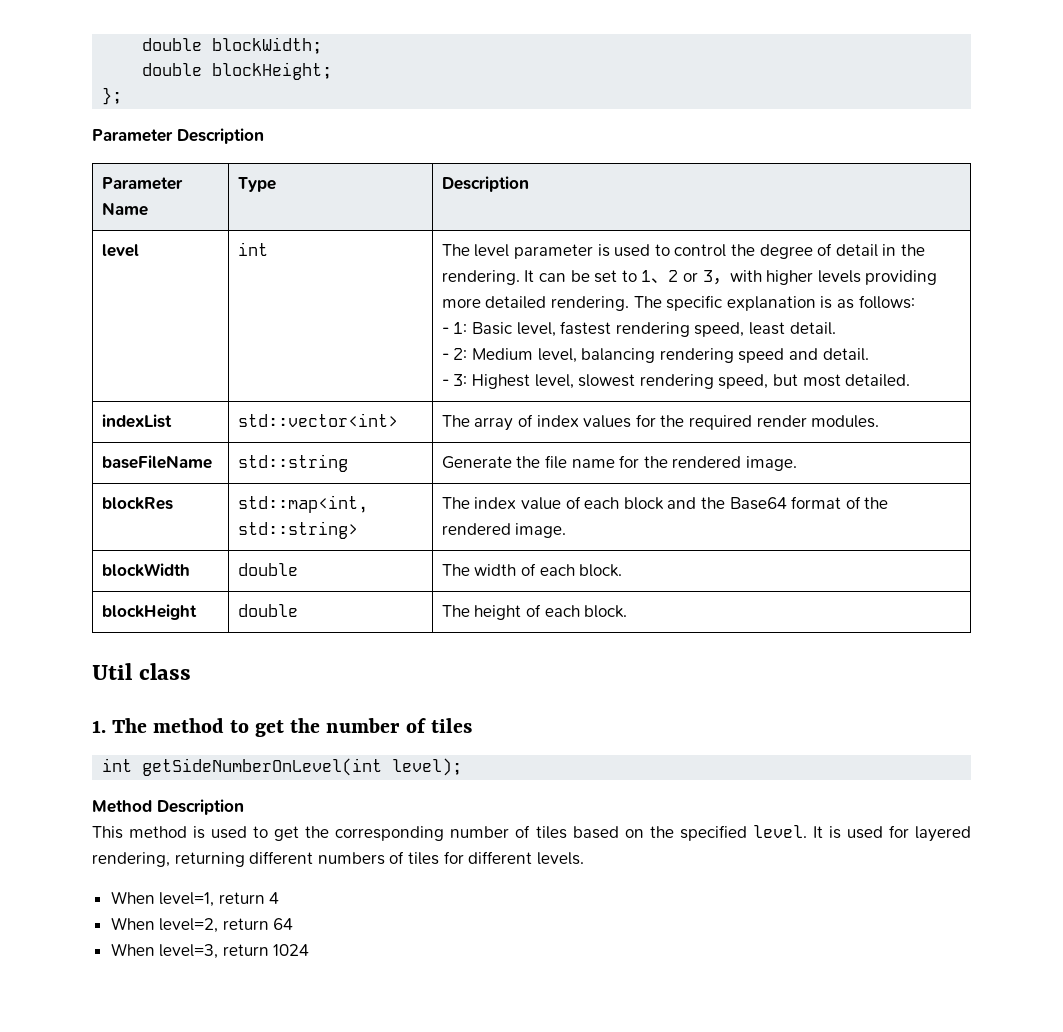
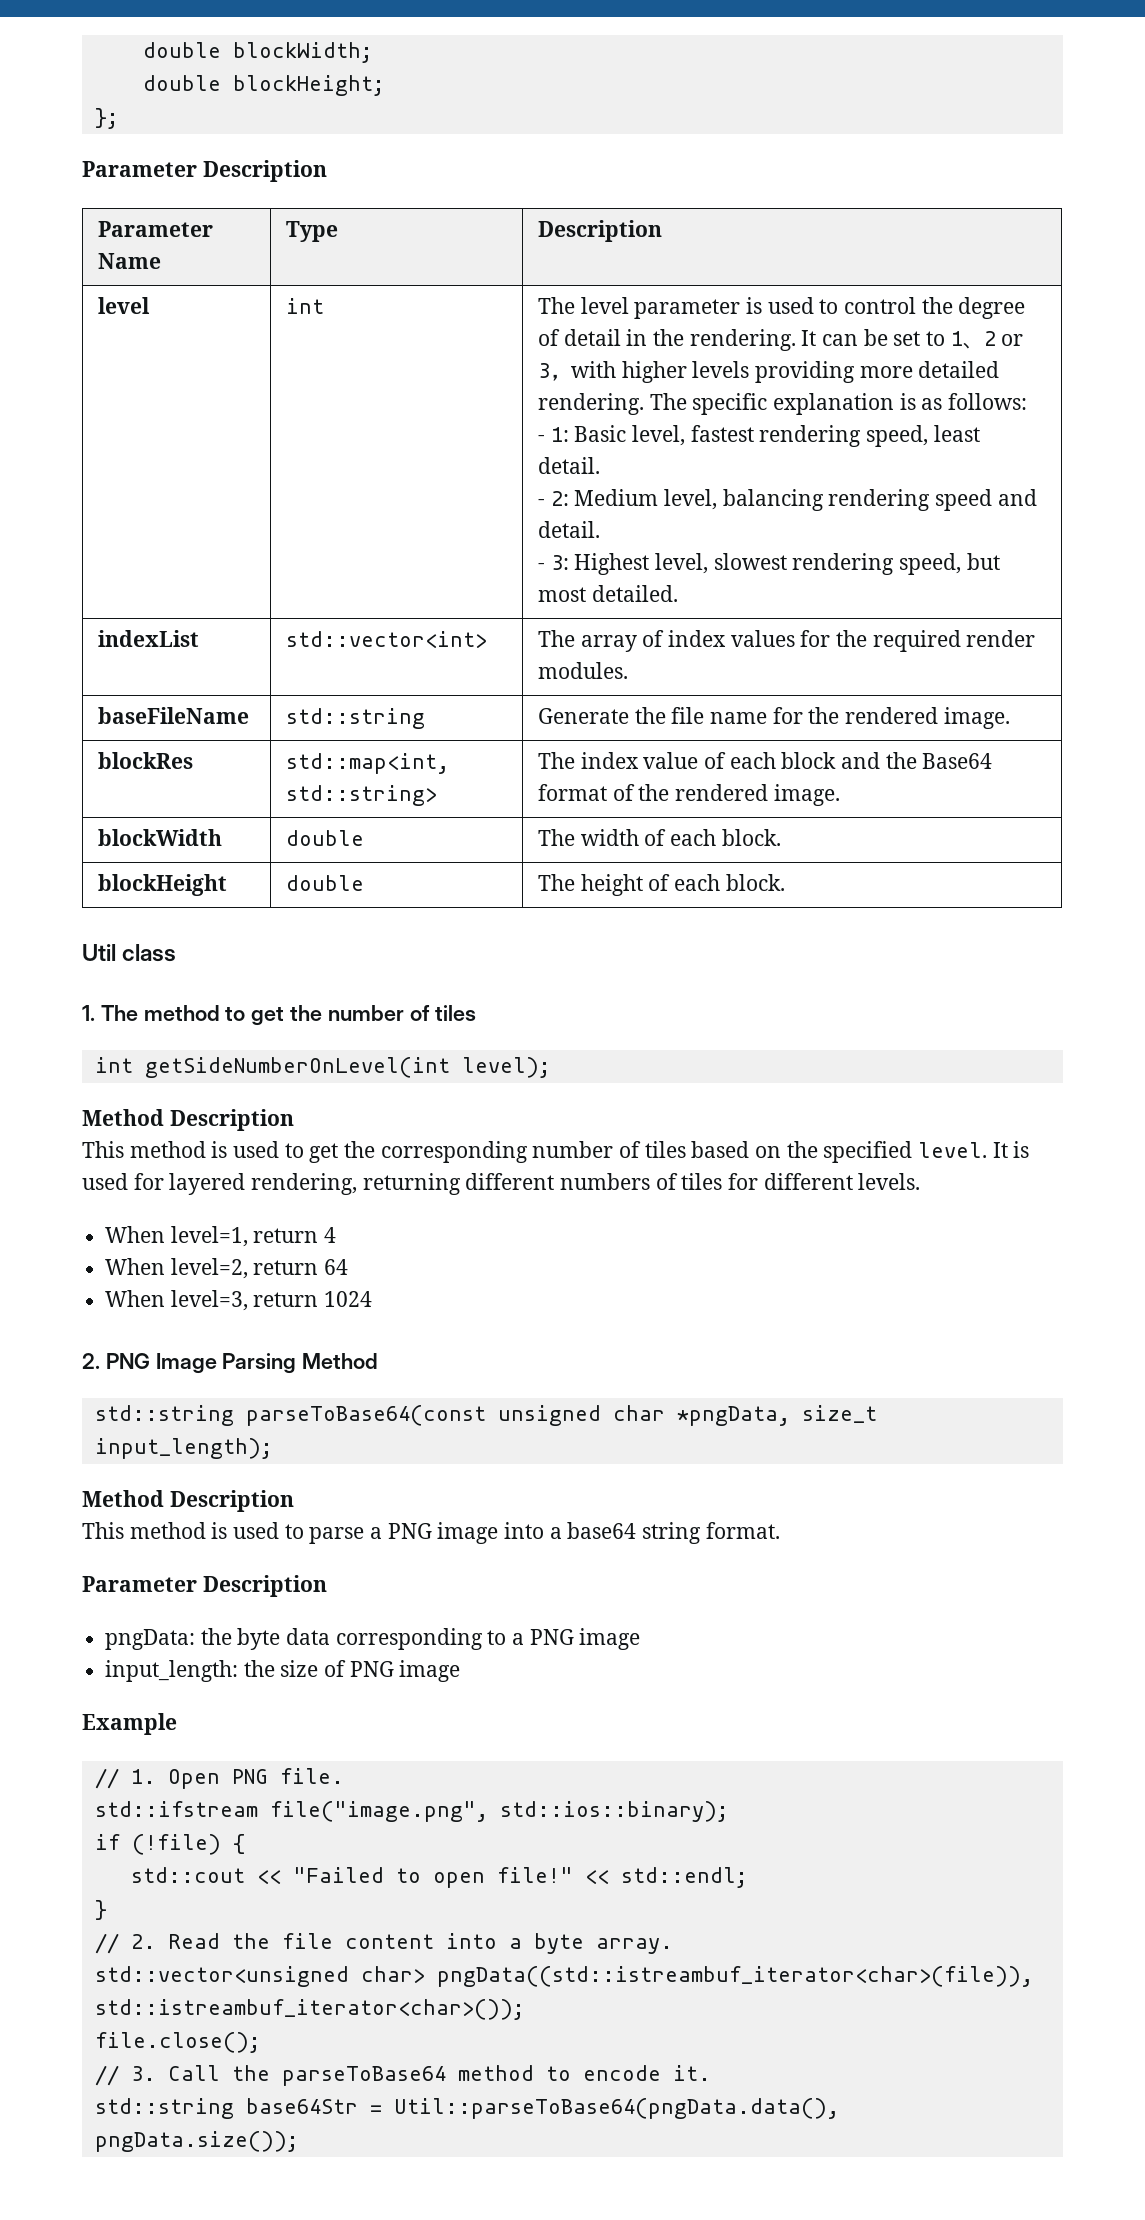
(310, 950) none -> [82,1353,379,1374] [94,1405,877,1426] [94,1438,273,1459] [82,1490,294,1512] [82,1522,780,1544] [82,1575,327,1597] [105,1628,641,1650] [105,1660,461,1682] [82,1713,177,1735] [94,1768,344,1789] [94,1801,729,1822] [94,1834,245,1855] [130,1867,748,1888] [94,1900,107,1920] [94,1933,673,1954] [94,1966,1033,1987] [94,1999,525,2020] [94,2032,261,2053] [94,2065,711,2086] [94,2098,839,2119] [94,2131,299,2152] // 2. PNG Image Parsing Method // std::string parseToBase64(const unsigned char *pngData, size_t input_length); // Method Description // This method is used to parse a PNG image into a base64 string format. // Parameter Description // pngData: the byte data corresponding to a PNG image // input_length: the size of PNG image // Example // // 1. Open PNG file. // std::ifstream file("image.png", std::ios::binary); // if (!file) { // std::cout << "Failed to open file!" << std::endl; // } // // 2. Read the file content into a byte array. // std::vector<unsigned char> pngData((std::istreambuf_iterator<char>(file)), std::istreambuf_iterator<char>()); // file.close(); // // 3. Call the parseToBase64 method to encode it. // std::string base64Str = Util::parseToBase64(pngData.data(), pngData.size());

